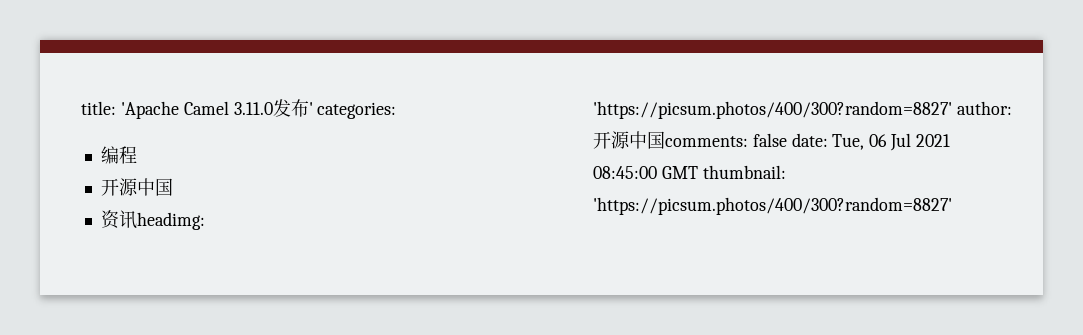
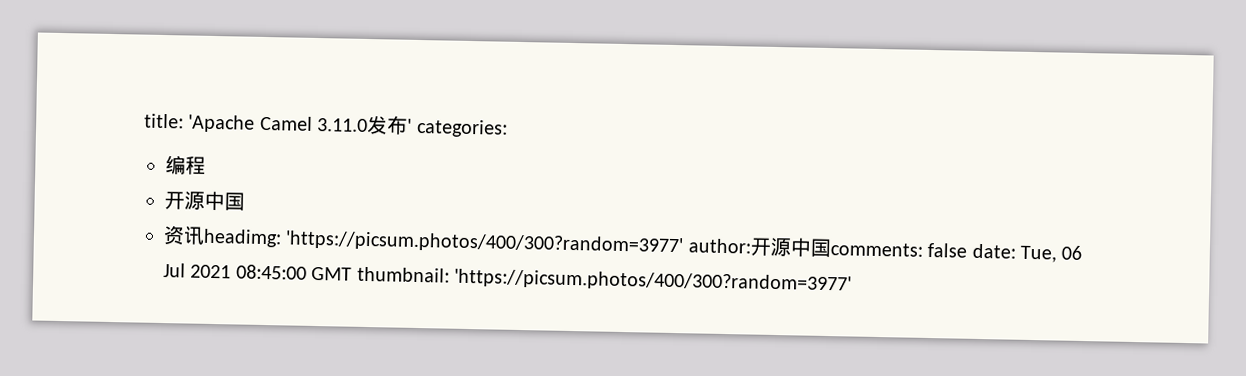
[592,101,952,119] 'https://picsum.photos/400/300?random=8827' -> [285,230,685,256] 'https://picsum.photos/400/300?random=3977'
[592,197,952,215] 'https://picsum.photos/400/300?random=8827' -> [454,268,852,294] 'https://picsum.photos/400/300?random=3977'

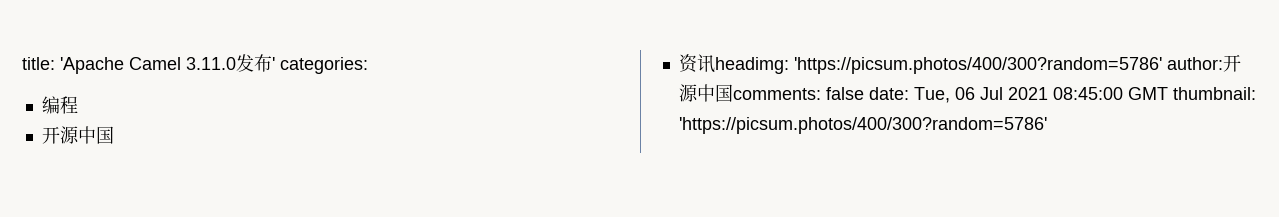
[285,230,685,256] 'https://picsum.photos/400/300?random=3977' -> [793,57,1162,74] 'https://picsum.photos/400/300?random=5786'
[454,268,852,294] 'https://picsum.photos/400/300?random=3977' -> [678,117,1047,134] 'https://picsum.photos/400/300?random=5786'

